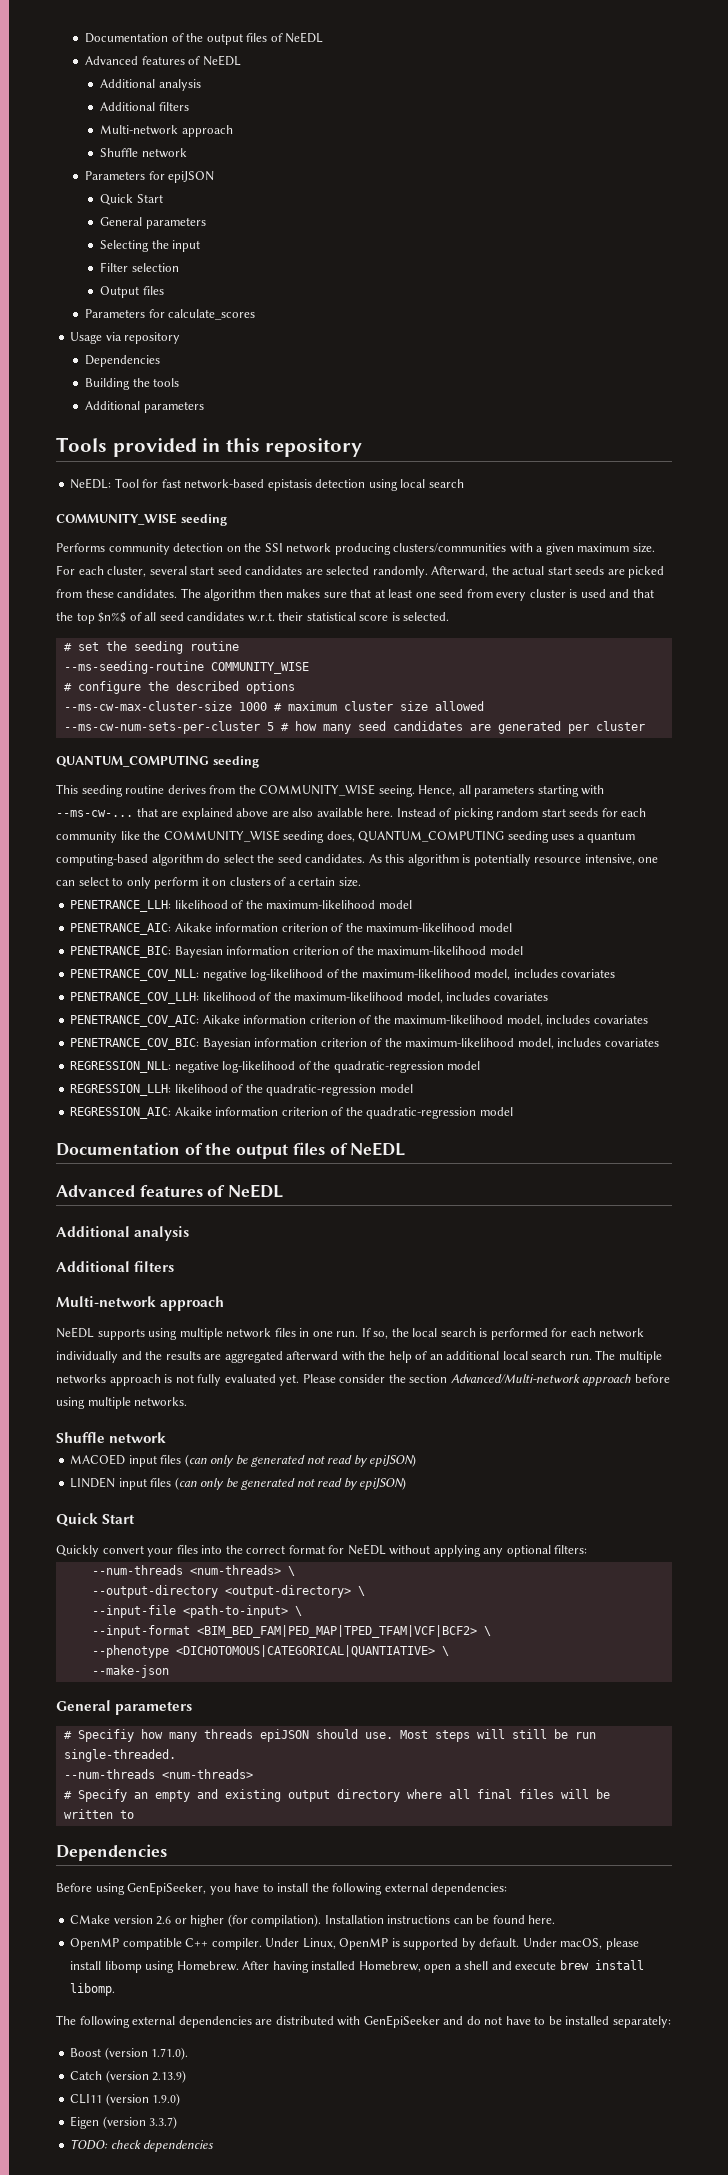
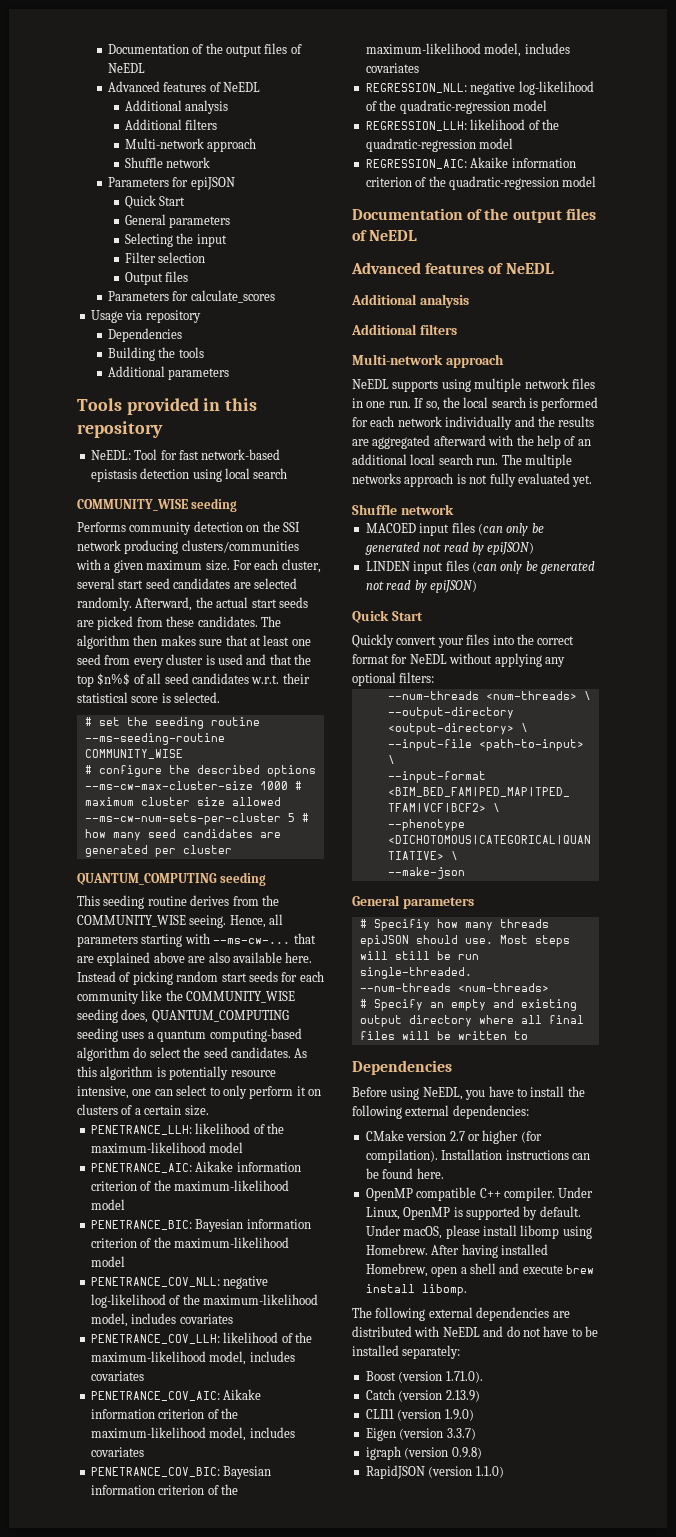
[302,1374,670,1386] [56,1397,188,1409] Please consider the section Advanced/Multi-network approach before using multiple networks. -> (593, 481) none
[127,1882,207,1895] GenEpiSeeker, -> [422,1087,463,1100] NeEDL,
[156,1916,172,1925] 2.6 -> [449,1131,465,1141] 2.7
[363,2015,440,2028] GenEpiSeeker -> [442,1327,480,1337] NeEDL
[70,2139,215,2152] TODO: check dependencies -> [365,1446,482,1460] [365,1465,504,1479] igraph (version 0.9.8) // RapidJSON (version 1.1.0)

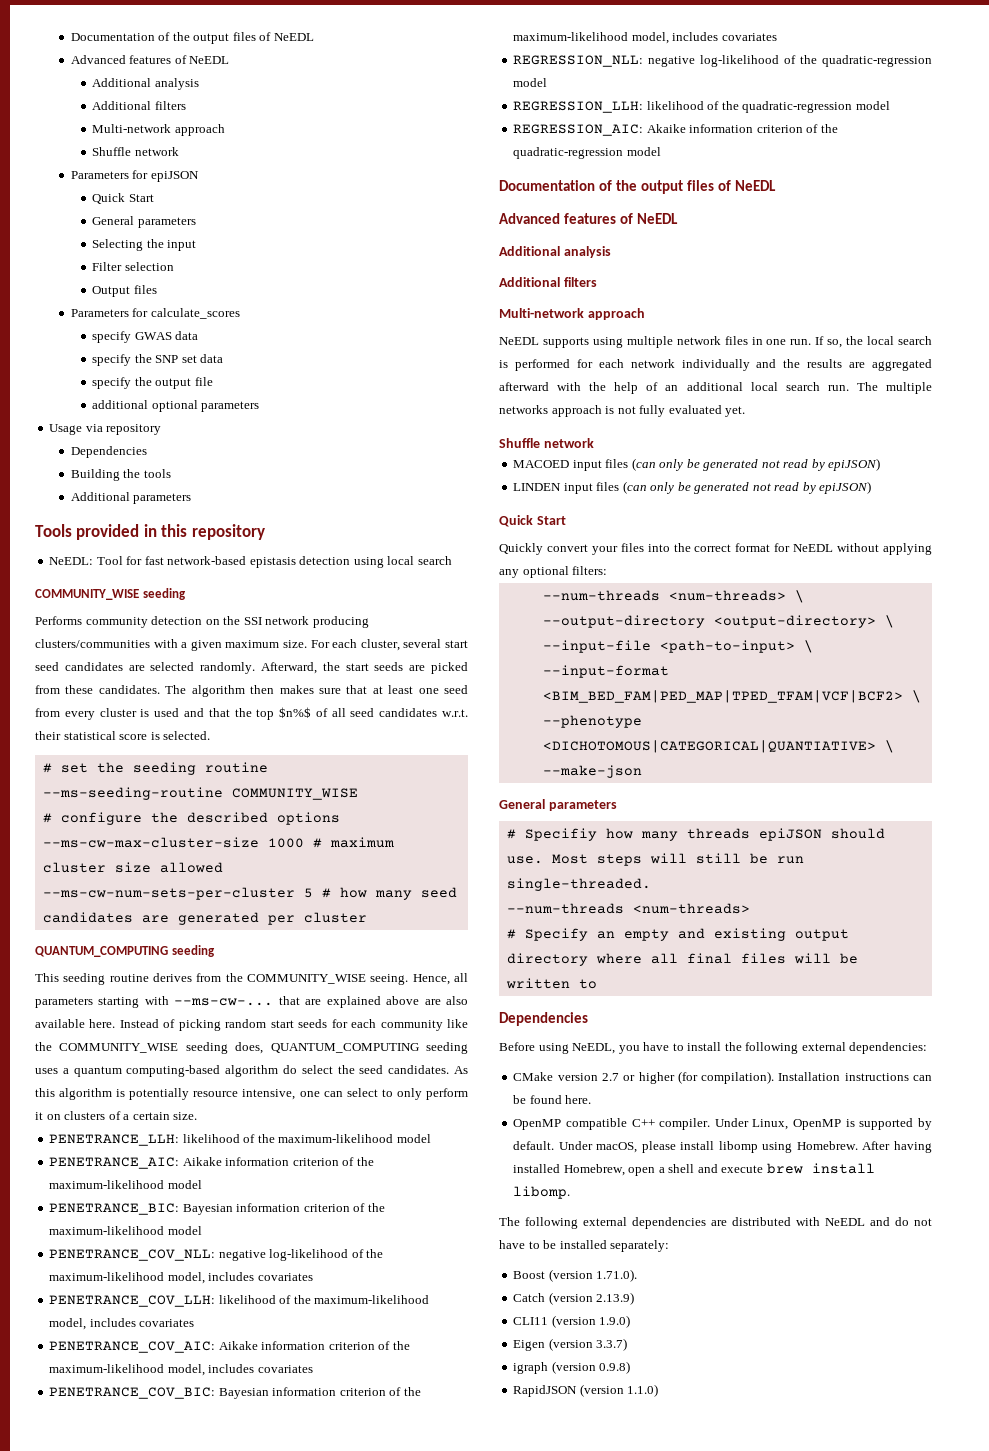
(275, 296) none -> [92,331,199,343] [92,354,224,366] [92,377,213,389] [92,400,260,412] // specify GWAS data // specify the SNP set data // specify the output file // additional optional parameters
[216,597,249,608] actual -> (340, 666) none

